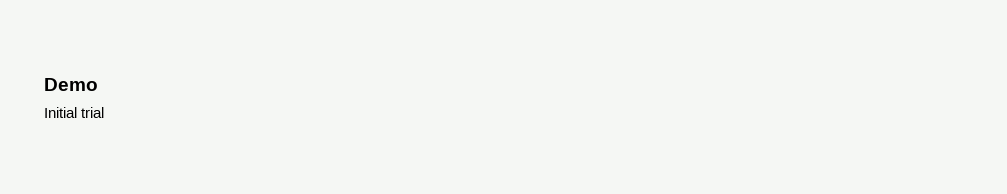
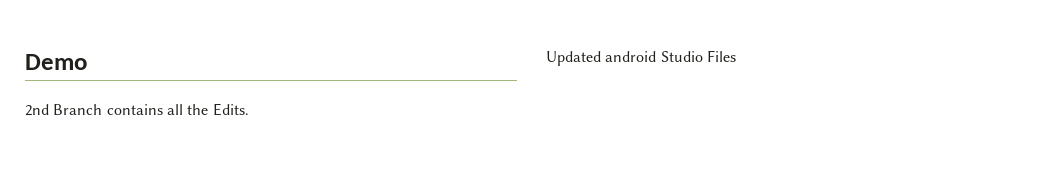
[44,107,105,118] Initial trial -> [25,103,249,116] [546,50,736,66] 2nd Branch contains all the Edits. // Updated android Studio Files

